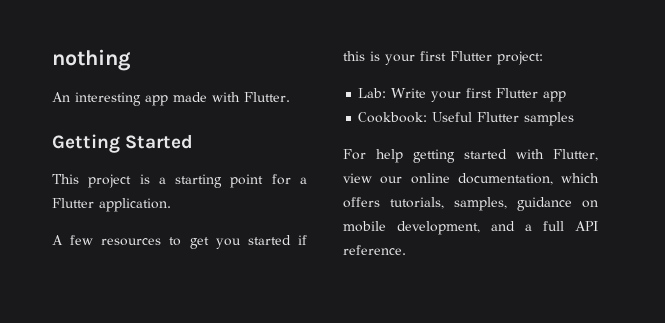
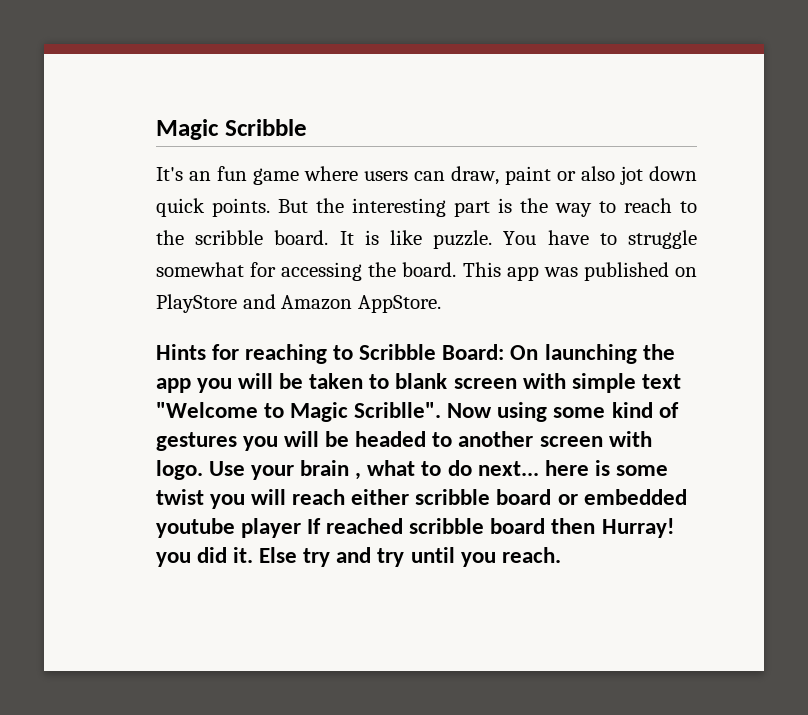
[52,49,131,71] [52,92,290,106] [52,134,194,153] [52,174,307,188] [52,198,171,212] [52,235,307,249] [343,51,543,65] [358,88,567,102] [358,112,575,126] [343,149,598,163] [343,173,599,185] [343,197,598,211] [343,221,598,235] [343,245,406,255] nothing // An interesting app made with Flutter. // Getting Started // This project is a starting point for a Flutter application. // A few resources to get you started if this is your first Flutter project: // Lab: Write your first Flutter app // Cookbook: Useful Flutter samples // For help getting started with Flutter, view our online documentation, which offers tutorials, samples, guidance on mobile development, and a full API reference. -> [156,119,307,140] [156,166,697,185] [156,198,697,217] [156,230,697,249] [156,262,698,281] [156,294,441,313] [156,344,675,364] [156,373,681,393] [156,402,679,422] [156,431,652,451] [156,460,668,480] [156,489,687,509] [156,518,674,538] [156,547,561,567] Magic Scribble // It's an fun game where users can draw, paint or also jot down quick points. But the interesting part is the way to reach to the scribble board. It is like puzzle. You have to struggle somewhat for accessing the board. This app was published on PlayStore and Amazon AppStore. // Hints for reaching to Scribble Board: On launching the app you will be taken to blank screen with simple text "Welcome to Magic Scriblle". Now using some kind of gestures you will be headed to another screen with logo. Use your brain , what to do next... here is some twist you will reach either scribble board or embedded youtube player If reached scribble board then Hurray! you did it. Else try and try until you reach.

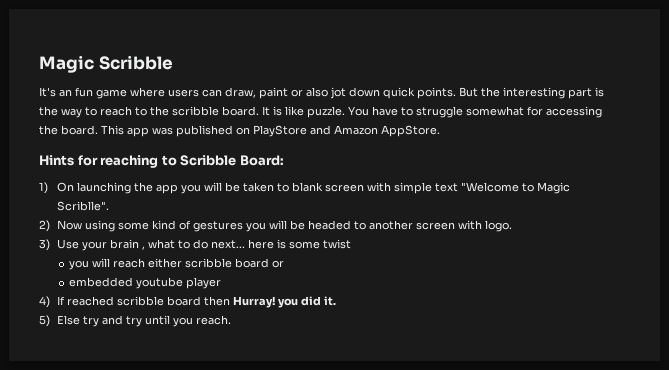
(505, 352) none -> [39,182,48,194] // 1)
(442, 410) none -> [39,220,50,232] // 2)
(203, 470) none -> [39,239,50,251] // 3)
(204, 497) none -> (351, 244) //
(578, 499) none -> (284, 264) //
(302, 528) none -> [39,296,50,308] // 4)
(254, 555) none -> [39,315,50,327] // 5)

